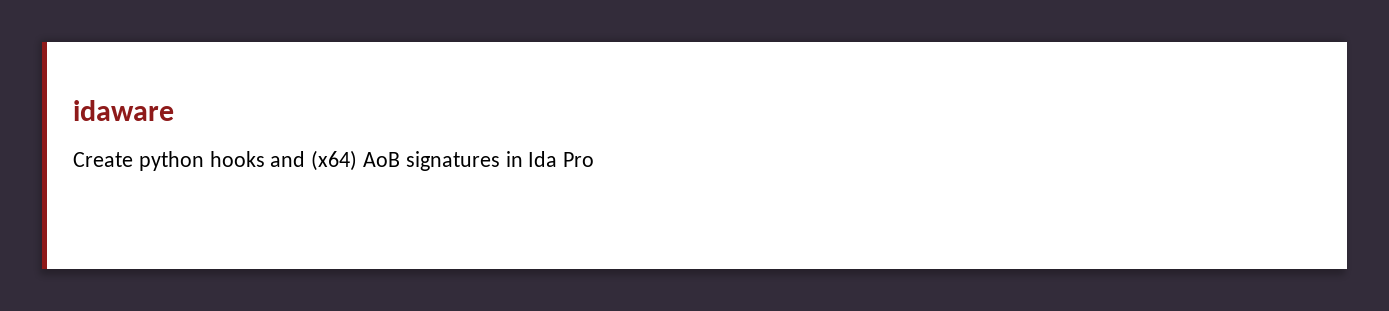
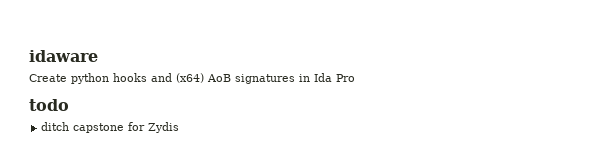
(595, 159) none -> [29,99,69,111] [41,122,180,133] // todo // ditch capstone for Zydis

